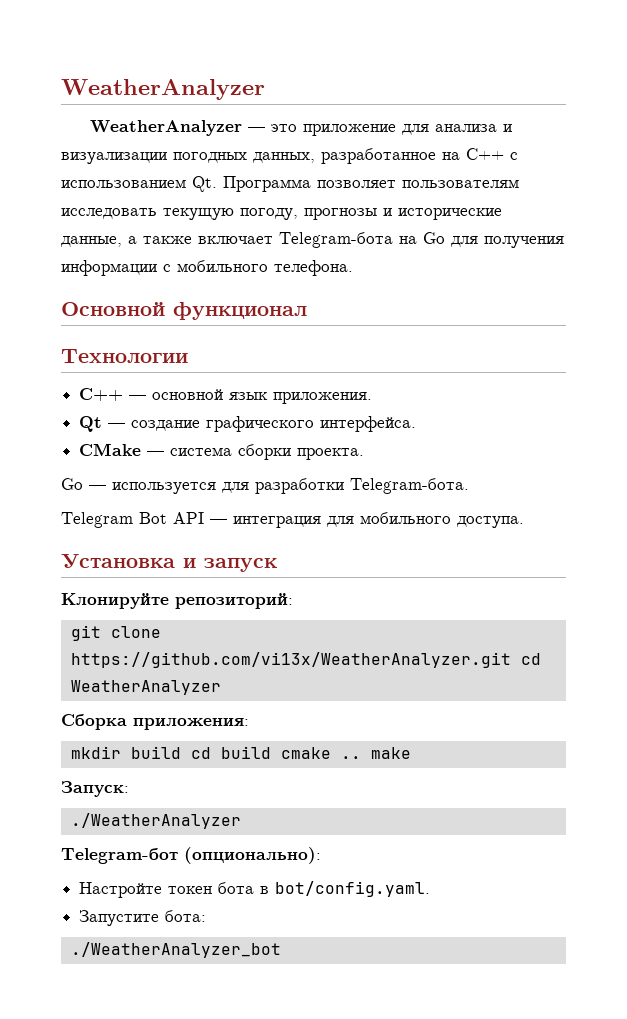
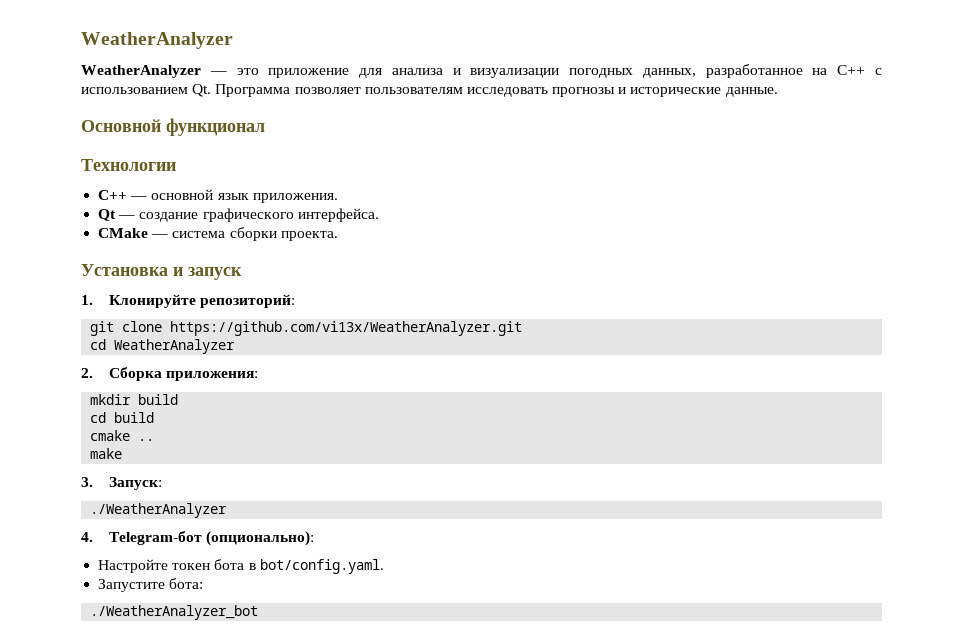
[163,208,298,220] текущую погоду, -> (548, 92) none
[61,232,564,248] [61,260,353,276] данные, а также включает Telegram-бота на Go для получения информации с мобильного телефона. -> [725,87,778,97] данные.
[61,478,469,494] [61,512,524,528] // Go — используется для разработки Telegram-бота. // Telegram Bot API — интеграция для мобильного доступа. -> (338, 236) none
(277, 565) none -> [81,295,93,305] 1.
(511, 660) none -> (523, 328) //
(221, 687) none -> [81,368,93,378] 2.
(181, 752) none -> (179, 399) //
(271, 752) none -> (155, 417) //
(361, 757) none -> (155, 440) //
(411, 753) none -> [81,477,93,487] 3.
(241, 821) none -> [81,532,93,542] 4.

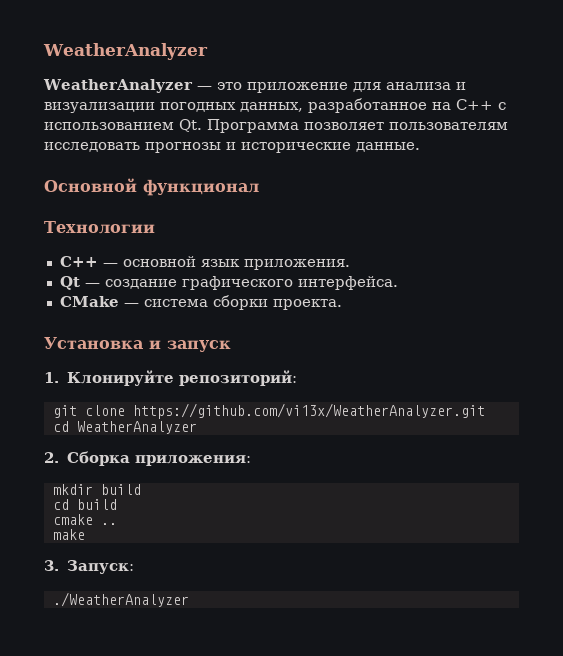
[81,531,315,546] [98,559,384,574] [98,578,204,592] [90,605,259,620] // 4. Telegram-бот (опционально): // Настройте токен бота в bot/config.yaml. // Запустите бота: // ./WeatherAnalyzer_bot -> (189, 599) none

